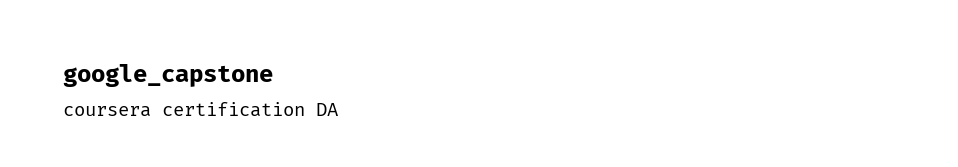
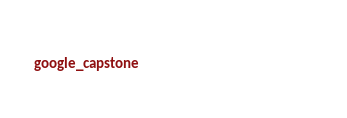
[63,102,338,117] // coursera certification DA -> (139, 64) none

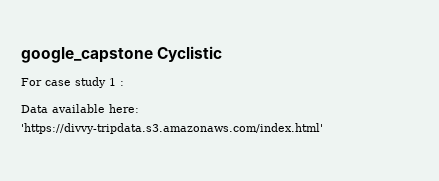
(139, 64) none -> [157,46,223,62] [21,77,124,88] [21,104,139,113] [21,123,323,134] Cyclistic // For case study 1 : // Data available here: 'https://divvy-tripdata.s3.amazonaws.com/index.html'

